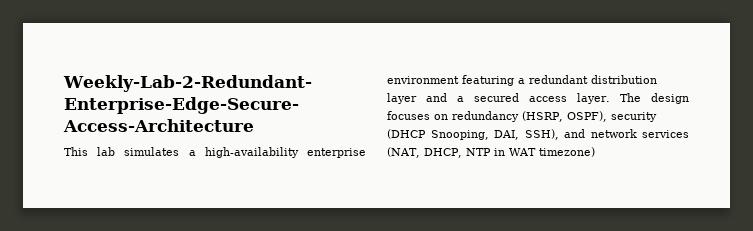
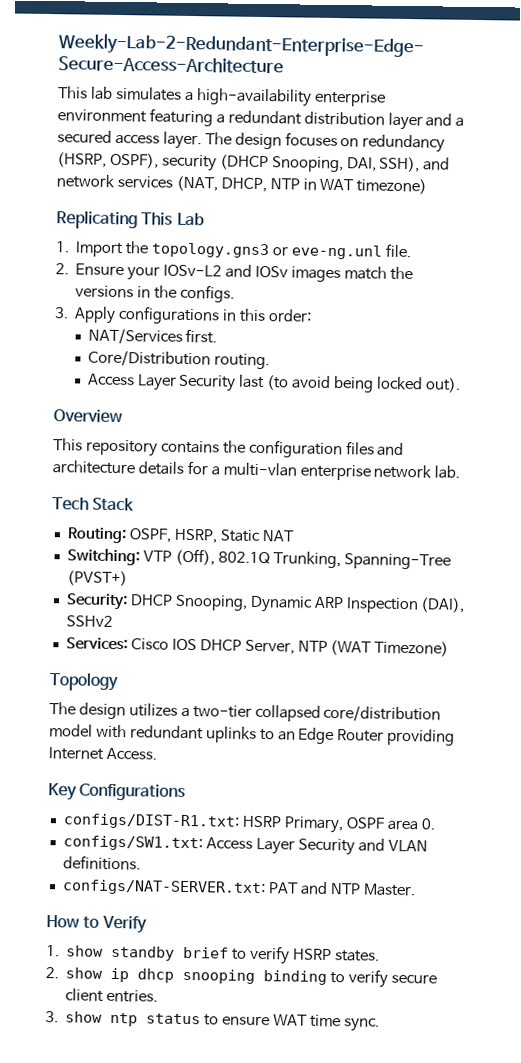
(595, 152) none -> [56,210,205,230] [55,241,412,260] [55,263,413,283] [75,284,235,303] [54,306,312,325] [87,328,218,345] [87,350,270,370] [87,373,461,393] [53,409,123,424] [53,438,405,459] [52,460,461,481] [52,497,135,512] [66,527,295,544] [66,548,451,570] [66,570,128,587] [65,593,466,614] [65,615,113,627] [65,637,450,657] [49,672,119,692] [49,702,442,723] [49,724,456,746] [48,747,157,760] [48,783,187,801] [62,813,436,834] [62,835,428,856] [62,855,141,871] [61,879,416,897] [46,915,147,934] [46,945,380,965] [45,967,437,988] [65,988,159,1003] [45,1011,380,1032] // Replicating This Lab // 1. Import the topology.gns3 or eve-ng.unl file. // 2. Ensure your IOSv-L2 and IOSv images match the versions in the configs. // 3. Apply configurations in this order: // NAT/Services first. // Core/Distribution routing. // Access Layer Security last (to avoid being locked out). // Overview // This repository contains the configuration files and architecture details for a multi-vlan enterprise network lab. // Tech Stack // Routing: OSPF, HSRP, Static NAT // Switching: VTP (Off), 802.1Q Trunking, Spanning-Tree (PVST+) // Security: DHCP Snooping, Dynamic ARP Inspection (DAI), SSHv2 // Services: Cisco IOS DHCP Server, NTP (WAT Timezone) // Topology // The design utilizes a two-tier collapsed core/distribution model with redundant uplinks to an Edge Router providing Internet Access. // Key Configurations // configs/DIST-R1.txt: HSRP Primary, OSPF area 0. // configs/SW1.txt: Access Layer Security and VLAN definitions. // configs/NAT-SERVER.txt: PAT and NTP Master. // How to Verify // 1. show standby brief to verify HSRP states. // 2. show ip dhcp snooping binding to verify secure client entries. // 3. show ntp status to ensure WAT time sync.

